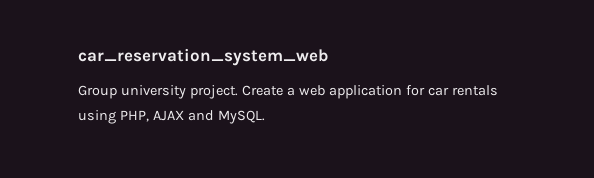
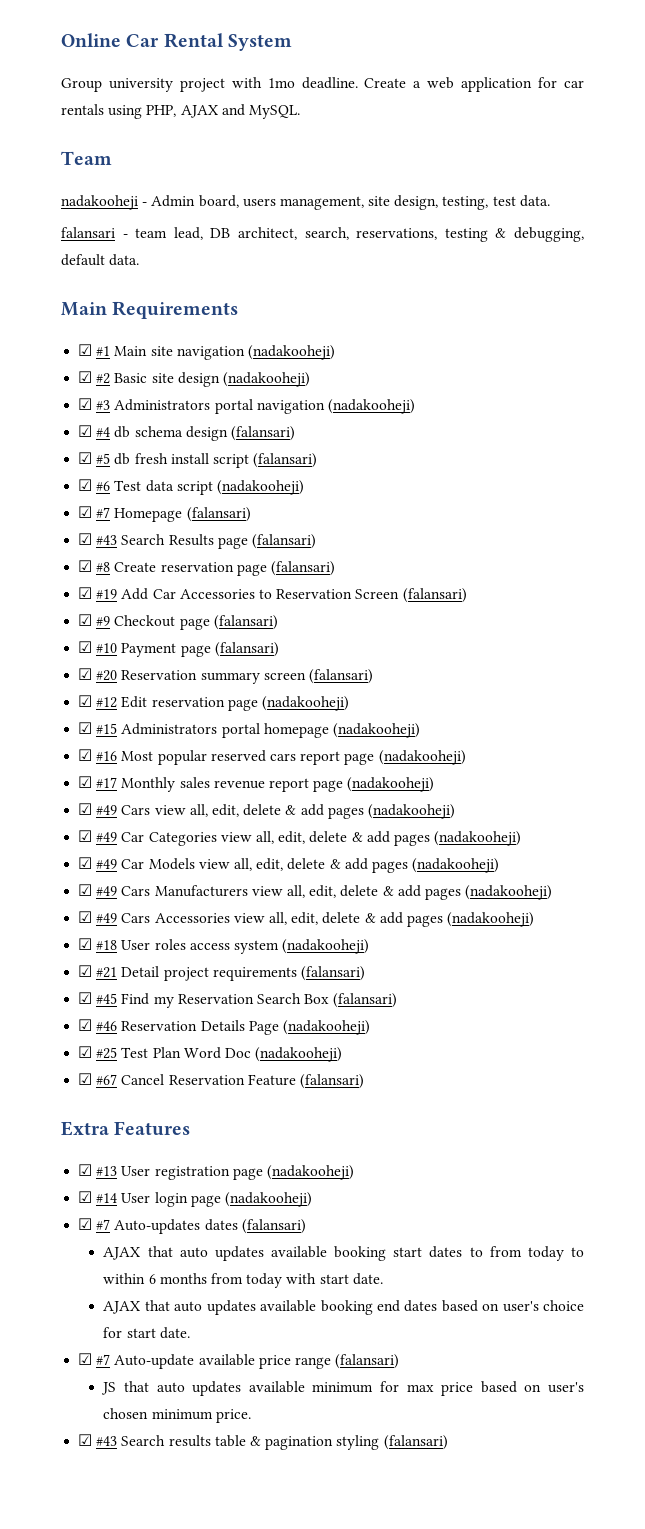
[78,48,328,66] [78,85,238,99] car_reservation_system_web // Group university project. -> [61,33,292,51] [61,77,358,92] Online Car Rental System // Group university project with 1mo deadline.
(265, 117) none -> [61,151,112,165] [61,195,550,210] [61,227,584,242] [61,254,140,266] [61,301,239,319] [78,344,335,360] [78,371,310,387] [78,398,415,414] [78,425,295,441] [78,452,318,468] [78,479,304,495] [78,506,251,522] [78,533,316,549] [78,560,335,576] [78,587,467,603] [78,614,278,630] [78,641,279,657] [78,668,373,684] [78,695,349,711] [78,722,420,738] [78,749,466,765] [78,776,435,792] [78,803,455,819] [78,830,522,846] [78,857,500,873] [78,884,553,900] [78,911,535,927] [78,938,370,954] [78,965,365,981] [78,992,398,1008] [78,1019,370,1035] [78,1046,343,1062] [78,1073,364,1089] [61,1121,191,1136] [78,1164,354,1180] [78,1191,312,1207] [78,1218,306,1234] [103,1246,585,1261] [103,1273,383,1288] [103,1300,584,1315] [103,1327,190,1339] [78,1353,400,1369] [101,1381,585,1396] [103,1408,251,1423] [78,1434,448,1450] // Team // nadakooheji - Admin board, users management, site design, testing, test data. // falansari - team lead, DB architect, search, reservations, testing & debugging, default data. // Main Requirements // ☑ #1 Main site navigation (nadakooheji) // ☑ #2 Basic site design (nadakooheji) // ☑ #3 Administrators portal navigation (nadakooheji) // ☑ #4 db schema design (falansari) // ☑ #5 db fresh install script (falansari) // ☑ #6 Test data script (nadakooheji) // ☑ #7 Homepage (falansari) // ☑ #43 Search Results page (falansari) // ☑ #8 Create reservation page (falansari) // ☑ #19 Add Car Accessories to Reservation Screen (falansari) // ☑ #9 Checkout page (falansari) // ☑ #10 Payment page (falansari) // ☑ #20 Reservation summary screen (falansari) // ☑ #12 Edit reservation page (nadakooheji) // ☑ #15 Administrators portal homepage (nadakooheji) // ☑ #16 Most popular reserved cars report page (nadakooheji) // ☑ #17 Monthly sales revenue report page (nadakooheji) // ☑ #49 Cars view all, edit, delete & add pages (nadakooheji) // ☑ #49 Car Categories view all, edit, delete & add pages (nadakooheji) // ☑ #49 Car Models view all, edit, delete & add pages (nadakooheji) // ☑ #49 Cars Manufacturers view all, edit, delete & add pages (nadakooheji) // ☑ #49 Cars Accessories view all, edit, delete & add pages (nadakooheji) // ☑ #18 User roles access system (nadakooheji) // ☑ #21 Detail project requirements (falansari) // ☑ #45 Find my Reservation Search Box (falansari) // ☑ #46 Reservation Details Page (nadakooheji) // ☑ #25 Test Plan Word Doc (nadakooheji) // ☑ #67 Cancel Reservation Feature (falansari) // Extra Features // ☑ #13 User registration page (nadakooheji) // ☑ #14 User login page (nadakooheji) // ☑ #7 Auto-updates dates (falansari) // AJAX that auto updates available booking start dates to from today to within 6 months from today with start date. // AJAX that auto updates available booking end dates based on user's choice for start date. // ☑ #7 Auto-update available price range (falansari) // JS that auto updates available minimum for max price based on user's chosen minimum price. // ☑ #43 Search results table & pagination styling (falansari)

